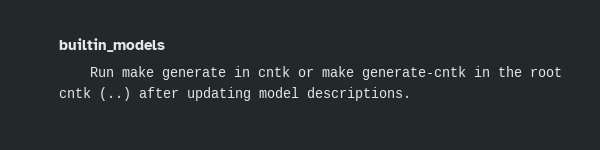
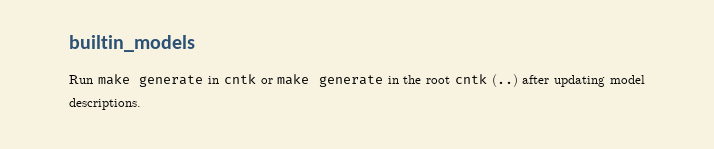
[361,66,466,80] generate-cntk -> [318,75,383,87] generate

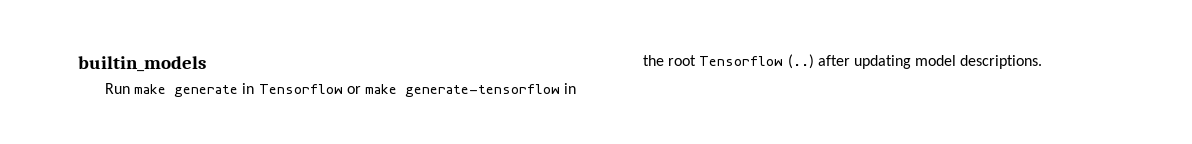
[223,74,256,84] cntk -> [258,84,343,94] Tensorflow
[318,75,383,87] generate -> [404,84,560,97] generate-tensorflow
[454,74,487,84] cntk -> [699,56,784,66] Tensorflow

